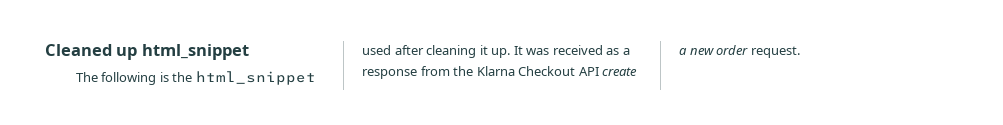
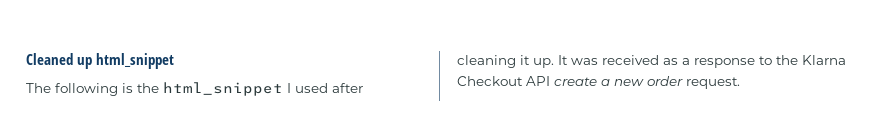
(316, 78) none -> [287,83,291,93] I
[420,66,450,76] from -> [759,56,772,65] to

